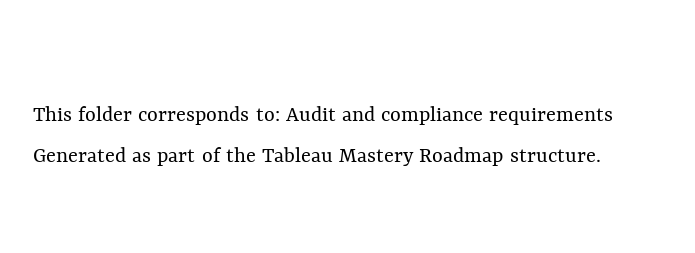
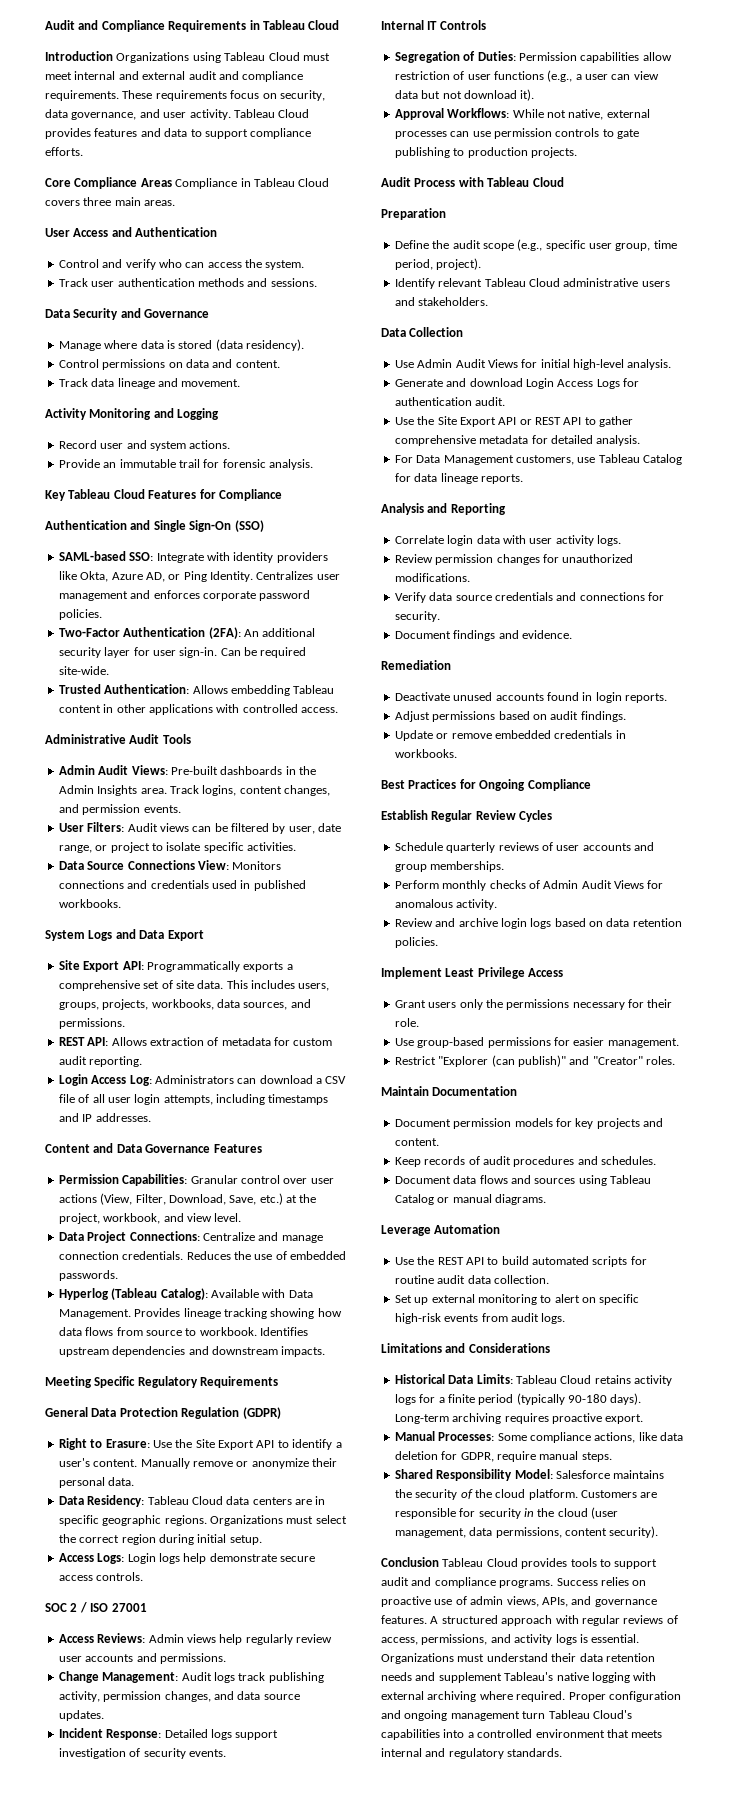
[33,106,614,125] [33,147,601,166] This folder corresponds to: Audit and compliance requirements // Generated as part of the Tableau Mastery Roadmap structure. -> [45,20,340,32] [45,51,330,63] [45,71,304,82] [45,90,325,101] [45,109,310,120] [45,128,312,139] [45,147,83,156] [45,177,330,189] [45,197,176,206] [45,227,218,237] [58,259,305,270] [58,278,317,287] [45,308,210,320] [58,339,304,351] [58,359,280,370] [58,378,241,389] [45,408,220,420] [58,440,231,451] [58,459,313,470] [45,489,282,501] [45,520,264,532] [58,551,328,563] [58,571,340,582] [58,590,311,601] [58,609,102,620] [58,627,316,639] [58,647,307,658] [58,666,109,675] [58,684,335,696] [58,704,338,715] [45,734,191,744] [58,765,316,775] [58,785,330,796] [58,804,181,815] [58,822,342,834] [58,842,296,853] [58,860,282,870] [58,880,306,891] [58,899,121,908] [45,929,204,941] [58,960,293,972] [58,980,330,991] [58,999,311,1010] [58,1018,125,1029] [58,1037,333,1046] [58,1056,143,1067] [58,1074,347,1086] [58,1094,329,1105] [58,1113,151,1122] [45,1143,262,1153] [58,1174,334,1186] [58,1193,317,1205] [58,1213,242,1224] [58,1231,323,1243] [58,1251,346,1260] [58,1270,118,1281] [58,1288,313,1300] [58,1308,342,1319] [58,1327,308,1336] [58,1346,326,1357] [45,1376,279,1388] [45,1407,281,1419] [58,1438,342,1450] [58,1458,337,1469] [58,1477,135,1488] [58,1495,326,1507] [58,1515,347,1526] [58,1534,262,1545] [58,1553,315,1564] [58,1572,144,1581] [45,1602,147,1613] [58,1633,332,1645] [58,1653,226,1664] [58,1671,324,1683] [58,1691,300,1702] [58,1710,104,1721] [58,1728,279,1740] [58,1748,226,1759] [381,20,486,30] [394,51,672,63] [394,70,659,82] [394,89,535,101] [394,108,650,120] [394,128,639,139] [394,147,577,158] [381,177,564,187] [381,208,446,220] [394,239,677,251] [394,258,482,270] [394,278,670,289] [394,297,489,306] [381,327,464,337] [394,359,672,370] [394,378,639,389] [394,397,506,406] [394,416,634,427] [394,435,641,446] [394,454,682,465] [394,473,523,484] [381,503,506,515] [394,535,621,546] [394,554,634,565] [394,573,470,582] [394,592,664,603] [394,611,440,622] [394,630,572,641] [381,660,451,670] [394,692,667,703] [394,711,626,722] [394,730,626,741] [394,749,457,758] [381,779,591,791] [381,810,553,822] [394,842,654,853] [394,861,505,872] [394,880,664,891] [394,899,498,910] [394,918,682,929] [394,937,438,948] [381,967,564,979] [394,999,673,1010] [394,1018,419,1027] [394,1037,679,1048] [394,1055,675,1067] [381,1086,518,1096] [394,1118,663,1129] [394,1138,439,1146] [394,1156,656,1167] [394,1175,651,1186] [394,1194,546,1205] [381,1224,501,1236] [394,1256,647,1267] [394,1275,549,1284] [394,1294,640,1305] [394,1313,566,1324] [381,1343,550,1353] [394,1374,672,1386] [394,1393,642,1405] [394,1413,644,1424] [394,1431,683,1443] [394,1451,612,1462] [394,1469,665,1481] [394,1489,658,1500] [394,1507,618,1519] [394,1526,659,1538] [381,1557,658,1569] [381,1577,647,1588] [381,1596,657,1607] [381,1615,678,1626] [381,1634,640,1645] [381,1653,655,1664] [381,1672,657,1683] [381,1691,681,1702] [381,1710,632,1721] [381,1729,663,1740] [381,1748,563,1759] Audit and Compliance Requirements in Tableau Cloud // Introduction Organizations using Tableau Cloud must meet internal and external audit and compliance requirements. These requirements focus on security, data governance, and user activity. Tableau Cloud provides features and data to support compliance efforts. // Core Compliance Areas Compliance in Tableau Cloud covers three main areas. // User Access and Authentication // Control and verify who can access the system. // Track user authentication methods and sessions. // Data Security and Governance // Manage where data is stored (data residency). // Control permissions on data and content. // Track data lineage and movement. // Activity Monitoring and Logging // Record user and system actions. // Provide an immutable trail for forensic analysis. // Key Tableau Cloud Features for Compliance // Authentication and Single Sign-On (SSO) // SAML-based SSO: Integrate with identity providers like Okta, Azure AD, or Ping Identity. Centralizes user management and enforces corporate password policies. // Two-Factor Authentication (2FA): An additional security layer for user sign-in. Can be required site-wide. // Trusted Authentication: Allows embedding Tableau content in other applications with controlled access. // Administrative Audit Tools // Admin Audit Views: Pre-built dashboards in the Admin Insights area. Track logins, content changes, and permission events. // User Filters: Audit views can be filtered by user, date range, or project to isolate specific activities. // Data Source Connections View: Monitors connections and credentials used in published workbooks. // System Logs and Data Export // Site Export API: Programmatically exports a comprehensive set of site data. This includes users, groups, projects, workbooks, data sources, and permissions. // REST API: Allows extraction of metadata for custom audit reporting. // Login Access Log: Administrators can download a CSV file of all user login attempts, including timestamps and IP addresses. // Content and Data Governance Features // Permission Capabilities: Granular control over user actions (View, Filter, Download, Save, etc.) at the project, workbook, and view level. // Data Project Connections: Centralize and manage connection credentials. Reduces the use of embedded passwords. // Hyperlog (Tableau Catalog): Available with Data Management. Provides lineage tracking showing how data flows from source to workbook. Identifies upstream dependencies and downstream impacts. // Meeting Specific Regulatory Requirements // General Data Protection Regulation (GDPR) // Right to Erasure: Use the Site Export API to identify a user's content. Manually remove or anonymize their personal data. // Data Residency: Tableau Cloud data centers are in specific geographic regions. Organizations must select the correct region during initial setup. // Access Logs: Login logs help demonstrate secure access controls. // SOC 2 / ISO 27001 // Access Reviews: Admin views help regularly review user accounts and permissions. // Change Management: Audit logs track publishing activity, permission changes, and data source updates. // Incident Response: Detailed logs support investigation of security events. // Internal IT Controls // Segregation of Duties: Permission capabilities allow restriction of user functions (e.g., a user can view data but not download it). // Approval Workflows: While not native, external processes can use permission controls to gate publishing to production projects. // Audit Process with Tableau Cloud // Preparation // Define the audit scope (e.g., specific user group, time period, project). // Identify relevant Tableau Cloud administrative users and stakeholders. // Data Collection // Use Admin Audit Views for initial high-level analysis. // Generate and download Login Access Logs for authentication audit. // Use the Site Export API or REST API to gather comprehensive metadata for detailed analysis. // For Data Management customers, use Tableau Catalog for data lineage reports. // Analysis and Reporting // Correlate login data with user activity logs. // Review permission changes for unauthorized modifications. // Verify data source credentials and connections for security. // Document findings and evidence. // Remediation // Deactivate unused accounts found in login reports. // Adjust permissions based on audit findings. // Update or remove embedded credentials in workbooks. // Best Practices for Ongoing Compliance // Establish Regular Review Cycles // Schedule quarterly reviews of user accounts and group memberships. // Perform monthly checks of Admin Audit Views for anomalous activity. // Review and archive login logs based on data retention policies. // Implement Least Privilege Access // Grant users only the permissions necessary for their role. // Use group-based permissions for easier management. // Restrict "Explorer (can publish)" and "Creator" roles. // Maintain Documentation // Document permission models for key projects and content. // Keep records of audit procedures and schedules. // Document data flows and sources using Tableau Catalog or manual diagrams. // Leverage Automation // Use the REST API to build automated scripts for routine audit data collection. // Set up external monitoring to alert on specific high-risk events from audit logs. // Limitations and Considerations // Historical Data Limits: Tableau Cloud retains activity logs for a finite period (typically 90-180 days). Long-term archiving requires proactive export. // Manual Processes: Some compliance actions, like data deletion for GDPR, require manual steps. // Shared Responsibility Model: Salesforce maintains the security of the cloud platform. Customers are responsible for security in the cloud (user management, data permissions, content security). // Conclusion Tableau Cloud provides tools to support audit and compliance programs. Success relies on proactive use of admin views, APIs, and governance features. A structured approach with regular reviews of access, permissions, and activity logs is essential. Organizations must understand their data retention needs and supplement Tableau's native logging with external archiving where required. Proper configuration and ongoing management turn Tableau Cloud's capabilities into a controlled environment that meets internal and regulatory standards.

